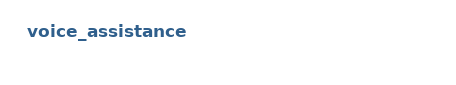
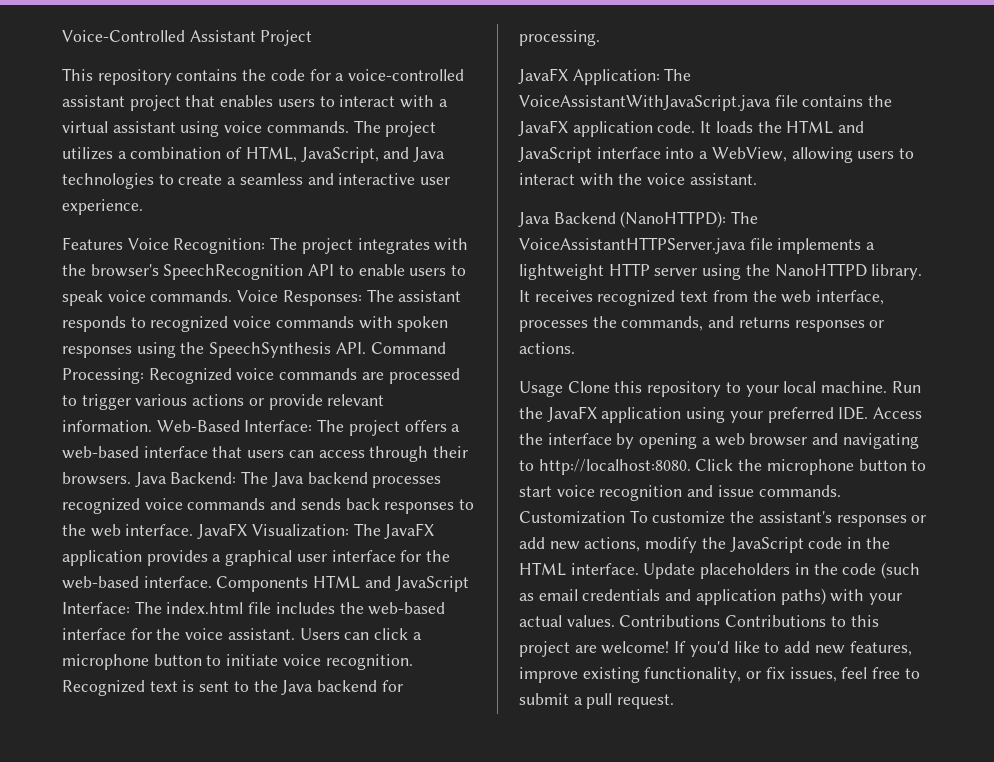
[27,24,187,41] voice_assistance -> [62,30,313,46] [62,68,465,85] [62,95,448,111] [62,120,437,137] [62,146,446,163] [62,173,451,189] [62,199,143,215] [62,237,469,254] [62,264,467,280] [62,289,462,306] [62,316,449,332] [62,342,446,358] [62,368,460,384] [62,394,385,410] [62,419,461,436] [62,446,469,462] [62,471,442,488] [62,498,475,514] [62,523,435,539] [62,550,451,566] [62,575,469,592] [62,601,446,615] [62,628,422,640] [62,654,413,670] [62,680,403,696] [519,30,600,46] [518,68,692,85] [519,95,893,111] [518,120,865,137] [518,147,915,163] [519,173,757,186] [518,211,759,228] [519,237,876,254] [519,263,923,280] [519,290,885,306] [519,316,885,332] [519,342,575,354] [519,381,921,397] [519,406,923,423] [519,433,919,449] [519,459,927,475] [519,485,841,501] [519,510,927,527] [519,537,890,553] [519,562,921,579] [519,588,903,605] [519,615,879,627] [519,641,912,657] [519,667,920,683] [519,693,675,709] Voice-Controlled Assistant Project // This repository contains the code for a voice-controlled assistant project that enables users to interact with a virtual assistant using voice commands. The project utilizes a combination of HTML, JavaScript, and Java technologies to create a seamless and interactive user experience. // Features Voice Recognition: The project integrates with the browser's SpeechRecognition API to enable users to speak voice commands. Voice Responses: The assistant responds to recognized voice commands with spoken responses using the SpeechSynthesis API. Command Processing: Recognized voice commands are processed to trigger various actions or provide relevant information. Web-Based Interface: The project offers a web-based interface that users can access through their browsers. Java Backend: The Java backend processes recognized voice commands and sends back responses to the web interface. JavaFX Visualization: The JavaFX application provides a graphical user interface for the web-based interface. Components HTML and JavaScript Interface: The index.html file includes the web-based interface for the voice assistant. Users can click a microphone button to initiate voice recognition. Recognized text is sent to the Java backend for processing. // JavaFX Application: The VoiceAssistantWithJavaScript.java file contains the JavaFX application code. It loads the HTML and JavaScript interface into a WebView, allowing users to interact with the voice assistant. // Java Backend (NanoHTTPD): The VoiceAssistantHTTPServer.java file implements a lightweight HTTP server using the NanoHTTPD library. It receives recognized text from the web interface, processes the commands, and returns responses or actions. // Usage Clone this repository to your local machine. Run the JavaFX application using your preferred IDE. Access the interface by opening a web browser and navigating to http://localhost:8080. Click the microphone button to start voice recognition and issue commands. Customization To customize the assistant's responses or add new actions, modify the JavaScript code in the HTML interface. Update placeholders in the code (such as email credentials and application paths) with your actual values. Contributions Contributions to this project are welcome! If you'd like to add new features, improve existing functionality, or fix issues, feel free to submit a pull request.

